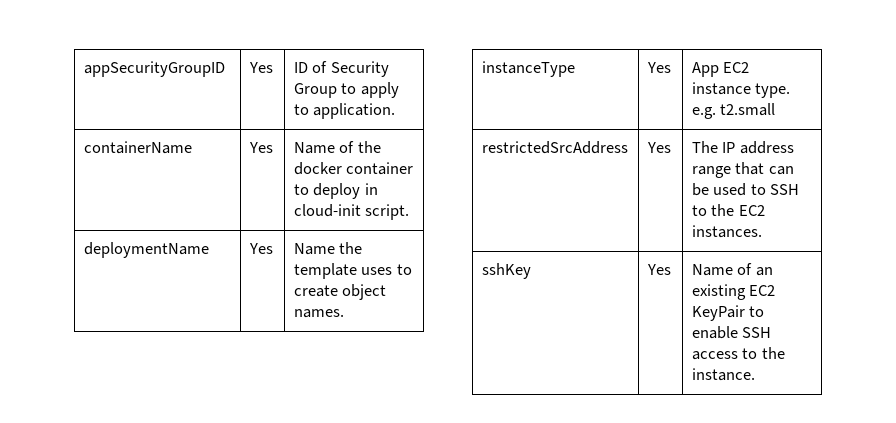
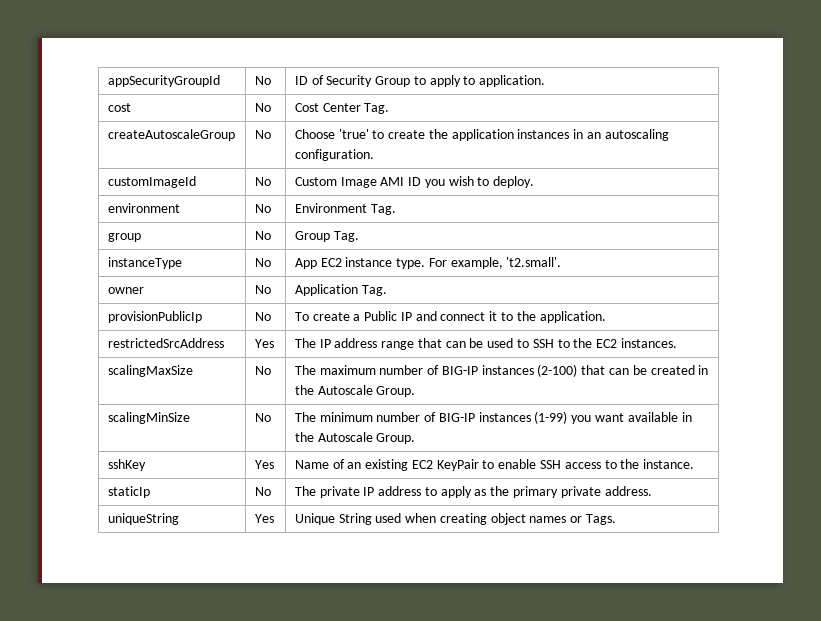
[83,61,225,77] [248,62,273,73] appSecurityGroupID | Yes -> [107,75,220,87] [254,76,271,85] appSecurityGroupId | No
[83,141,192,154] [248,142,273,153] [293,141,381,154] [293,162,414,175] [293,183,378,199] [293,204,410,220] [83,242,209,258] [248,243,273,254] [293,242,363,255] [293,263,412,279] [293,284,387,300] [293,309,344,318] containerName | Yes | Name of the docker container to deploy in cloud-init script. // deploymentName | Yes | Name the template uses to create object names. -> [107,103,131,112] [254,103,271,112] [294,103,390,114] [107,129,235,141] [254,130,271,139] [294,129,669,141] [294,149,374,161] [107,176,196,188] [254,177,271,186] [294,176,535,188] [107,203,180,213] [254,204,271,213] [294,203,396,215] [107,233,141,242] [254,231,271,240] [294,231,359,242] cost | No | Cost Center Tag. // createAutoscaleGroup | No | Choose 'true' to create the application instances in an autoscaling configuration. // customImageId | No | Custom Image AMI ID you wish to deploy. // environment | No | Environment Tag. // group | No | Group Tag.
[646,62,671,73] Yes -> [254,258,271,267] No
[691,103,776,119] e.g. t2.small -> [428,257,562,269] [107,287,144,294] [254,285,271,294] [294,284,387,296] [107,311,202,323] [254,312,271,321] [294,311,606,323] For example, 't2.small'. // owner | No | Application Tag. // provisionPublicIp | No | To create a Public IP and connect it to the application.
(762, 231) none -> [107,365,193,377] [254,366,271,375] [294,364,709,377] [294,385,416,397] [107,412,190,424] [254,413,271,422] [294,411,692,424] [294,432,416,444] // scalingMaxSize | No | The maximum number of BIG-IP instances (2-100) that can be created in the Autoscale Group. // scalingMinSize | No | The minimum number of BIG-IP instances (1-99) you want available in the Autoscale Group.
(755, 374) none -> [107,486,150,498] [254,487,271,496] [294,486,652,498] [107,513,179,525] [254,514,274,523] [294,513,617,525] // staticIp | No | The private IP address to apply as the primary private address. // uniqueString | Yes | Unique String used when creating object names or Tags.

